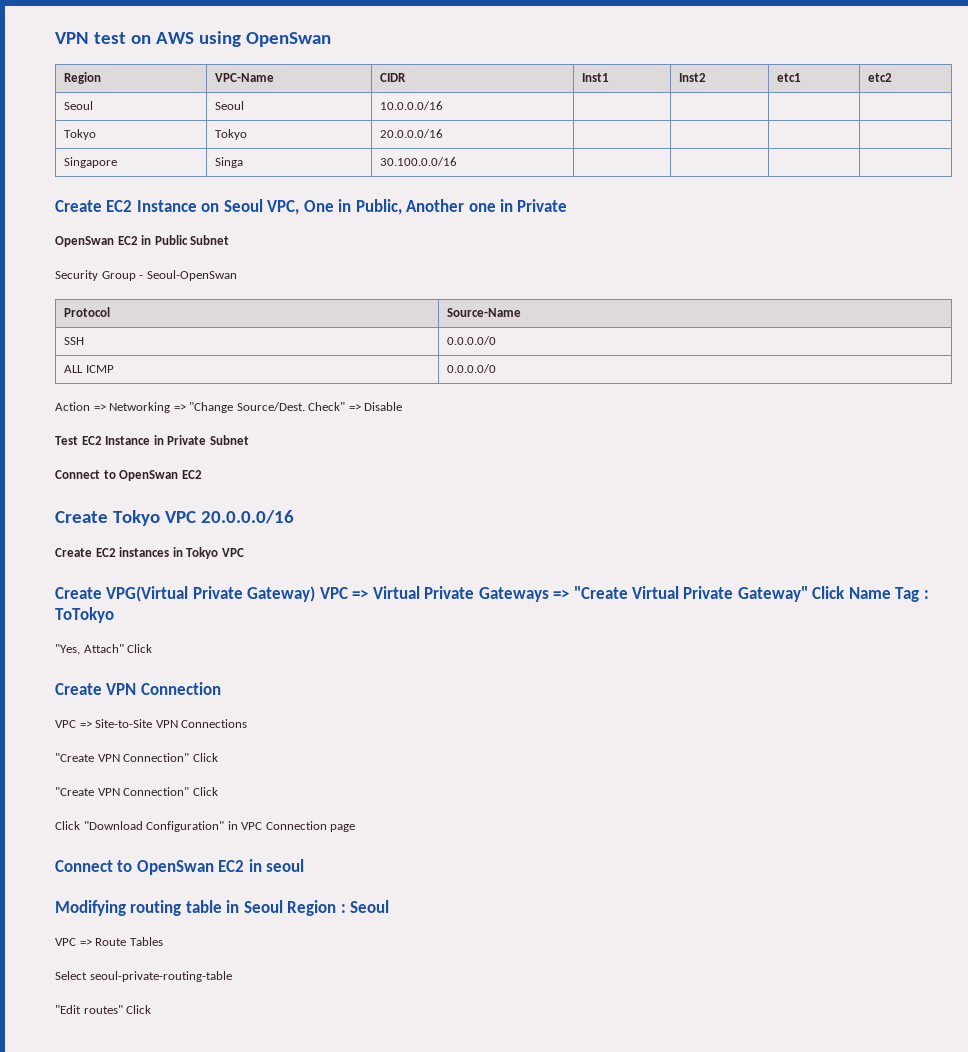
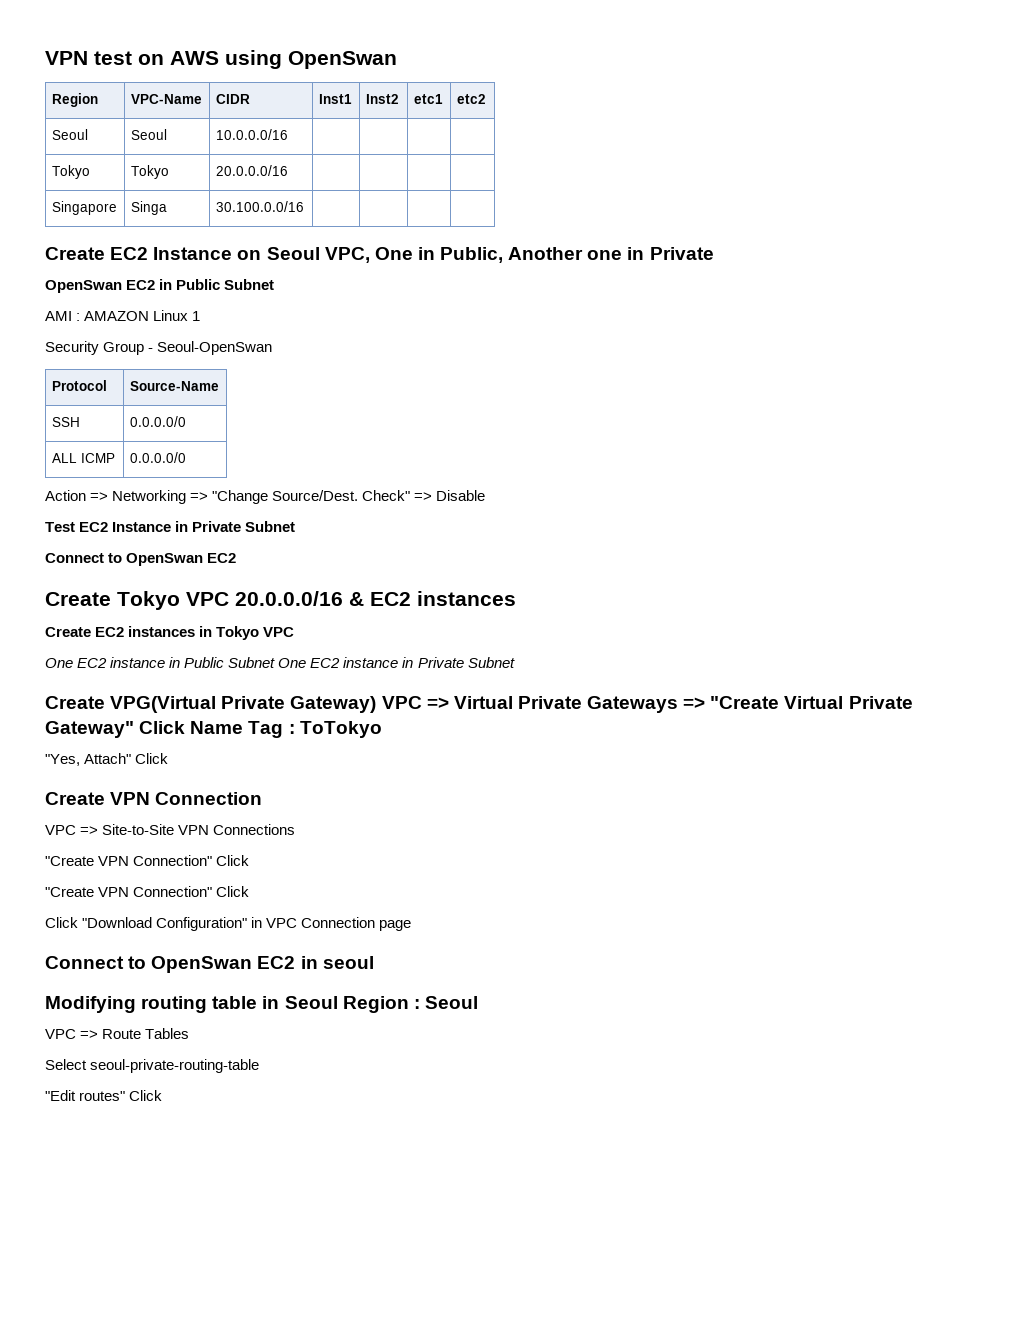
(230, 240) none -> [45,310,201,321] // AMI : AMAZON Linux 1
(294, 517) none -> [349,591,516,606] & EC2 instances
(244, 552) none -> [45,657,515,668] // One EC2 instance in Public Subnet One EC2 instance in Private Subnet

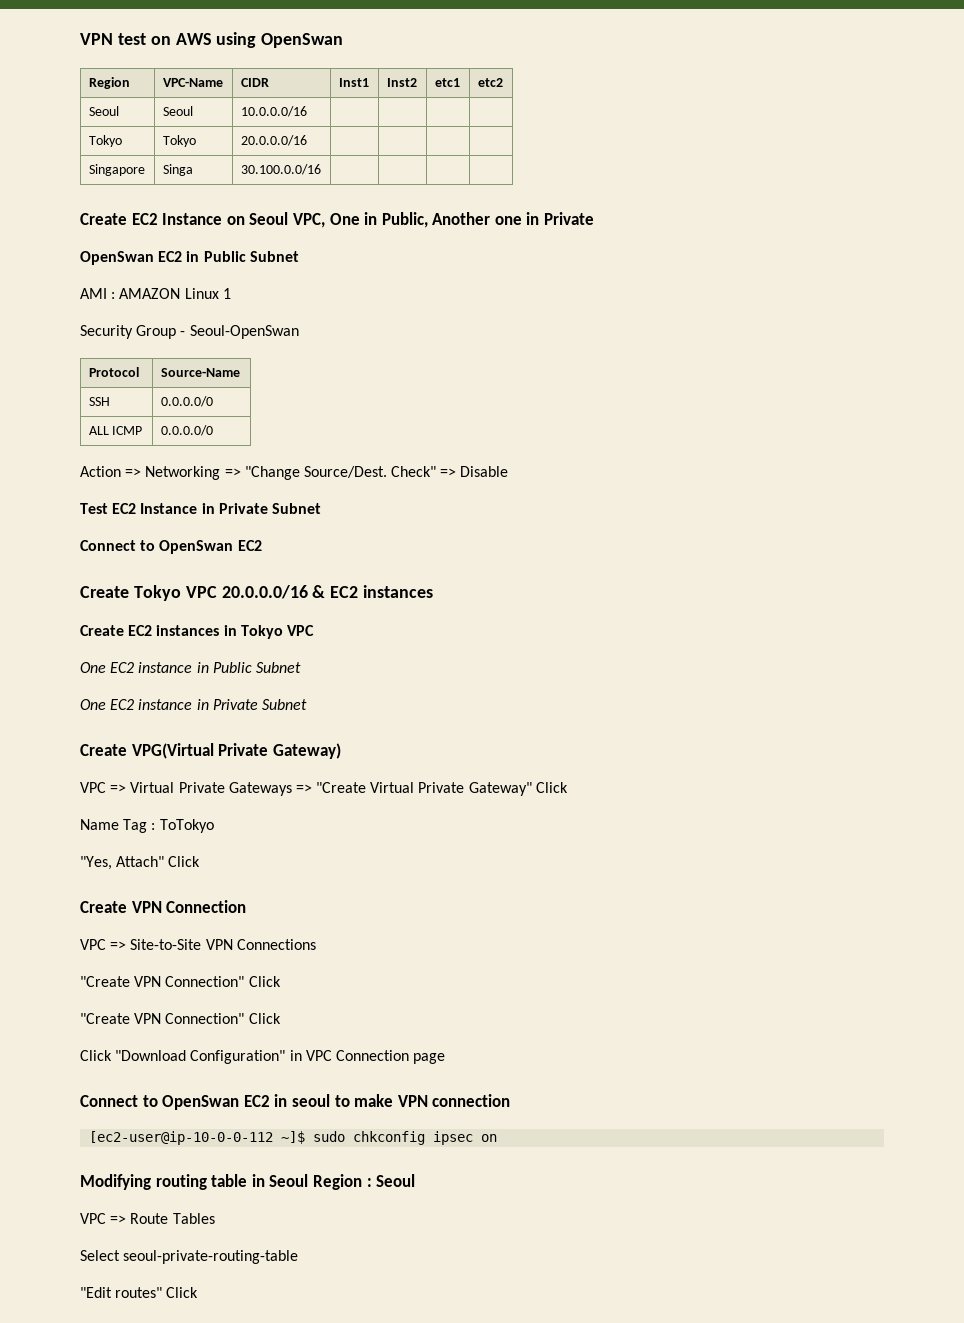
(276, 662) none -> (301, 667) //
(377, 704) none -> (341, 751) //
(186, 727) none -> (568, 787) //
(374, 962) none -> [334,1094,511,1107] [89,1131,498,1145] to make VPN connection // [ec2-user@ip-10-0-0-112 ~]$ sudo chkconfig ipsec on

